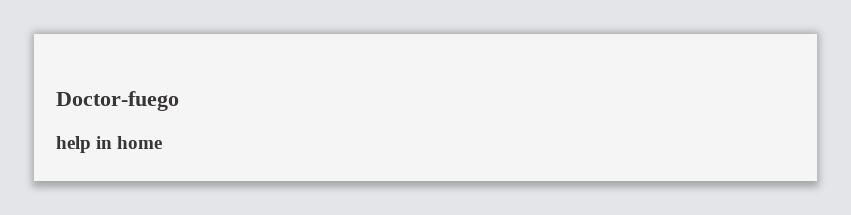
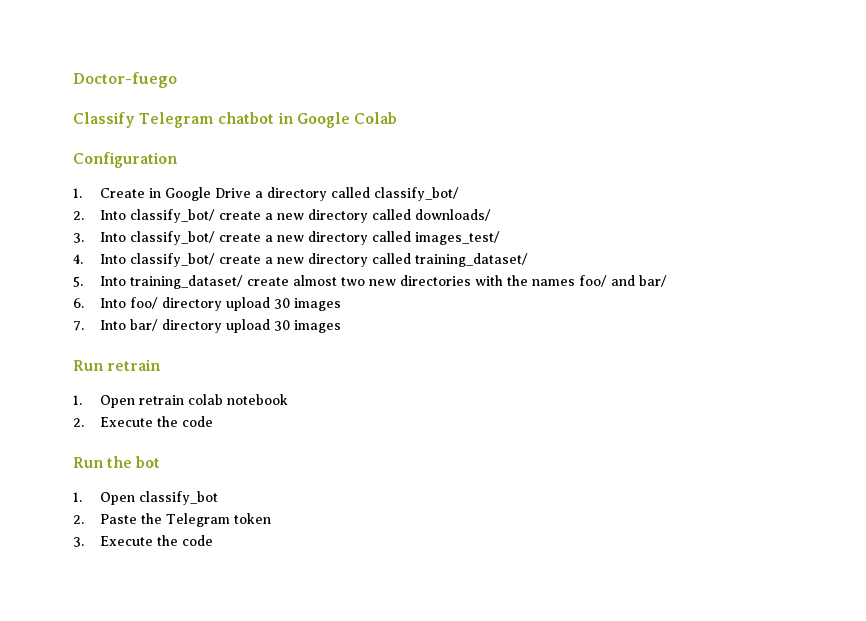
[56,136,163,153] help in home -> [73,112,397,128] [73,152,177,168] [73,187,459,201] [73,209,491,223] [73,231,500,245] [73,253,528,267] [73,275,667,289] [73,297,341,311] [73,319,341,333] [73,359,161,371] [73,394,288,408] [73,416,213,427] [73,456,161,468] [73,491,218,505] [73,513,271,527] [73,535,213,547] Classify Telegram chatbot in Google Colab // Configuration // 1. Create in Google Drive a directory called classify_bot/ // 2. Into classify_bot/ create a new directory called downloads/ // 3. Into classify_bot/ create a new directory called images_test/ // 4. Into classify_bot/ create a new directory called training_dataset/ // 5. Into training_dataset/ create almost two new directories with the names foo/ and bar/ // 6. Into foo/ directory upload 30 images // 7. Into bar/ directory upload 30 images // Run retrain // 1. Open retrain colab notebook // 2. Execute the code // Run the bot // 1. Open classify_bot // 2. Paste the Telegram token // 3. Execute the code

